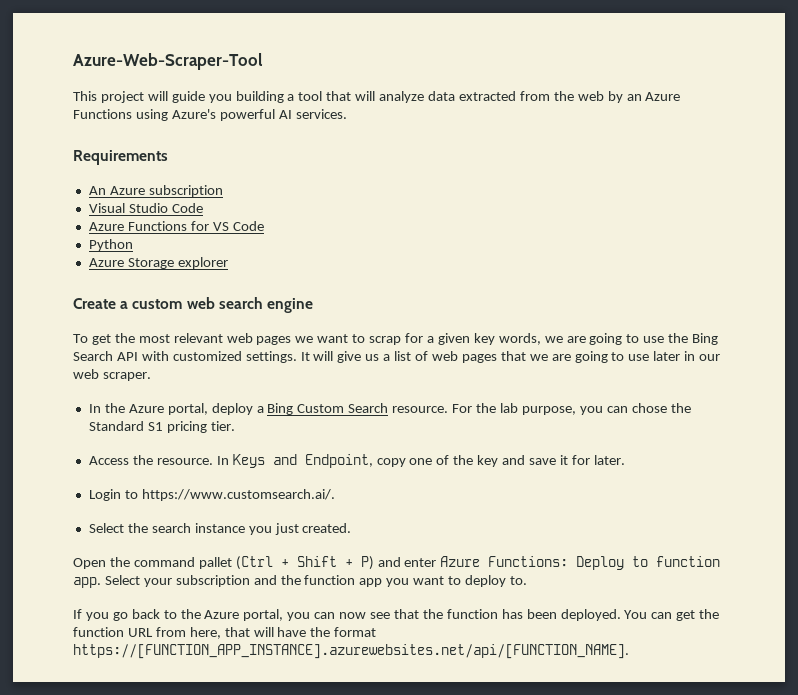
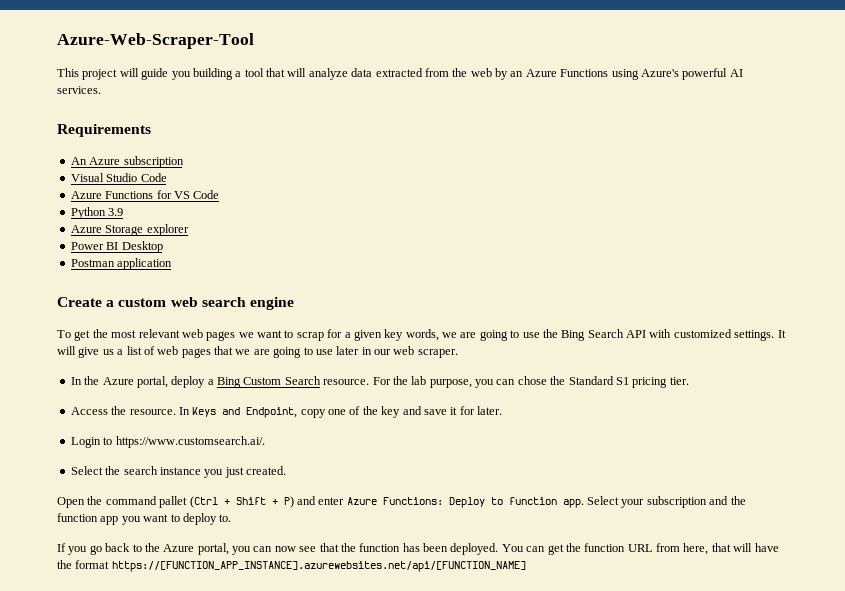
(133, 245) none -> [108,208,124,216] 3.9
(228, 263) none -> [70,241,163,253] [70,258,173,270] // Power BI Desktop // Postman application
[73,644,629,659] https://[FUNCTION_APP_INSTANCE].azurewebsites.net/api/[FUNCTION_NAME]. -> [111,561,526,572] https://[FUNCTION_APP_INSTANCE].azurewebsites.net/api/[FUNCTION_NAME]

